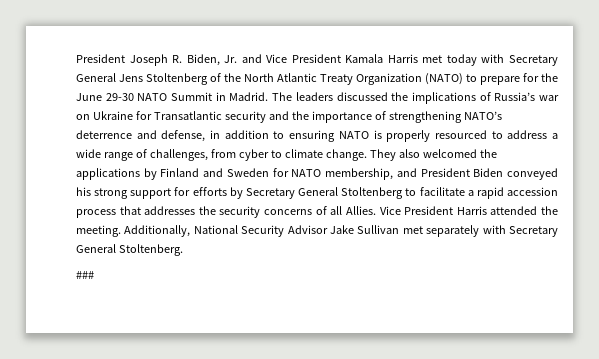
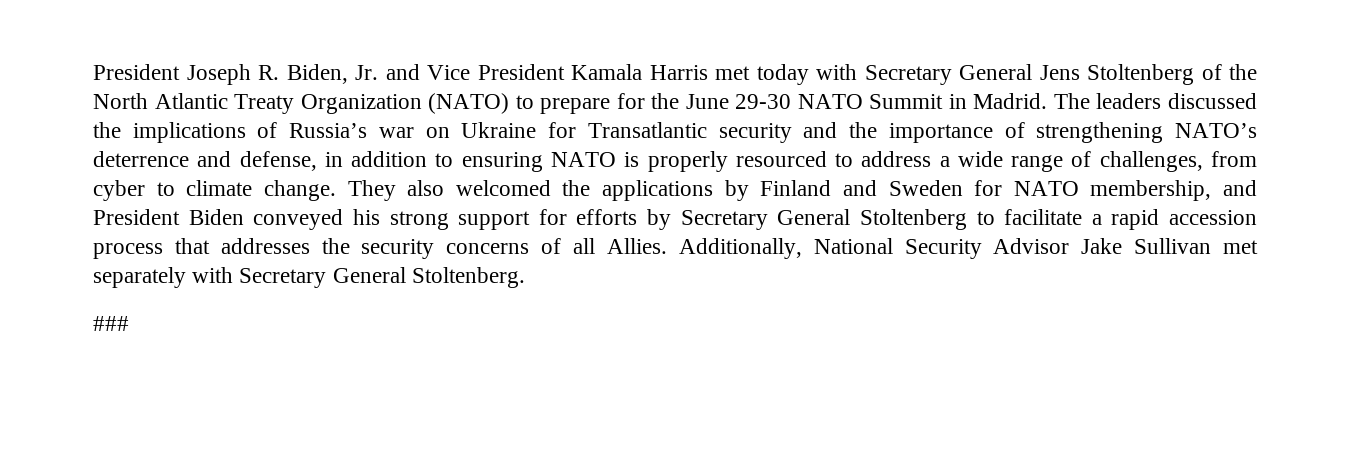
[379,206,559,215] [76,225,121,237] Vice President Harris attended the meeting. -> (667, 246) none

